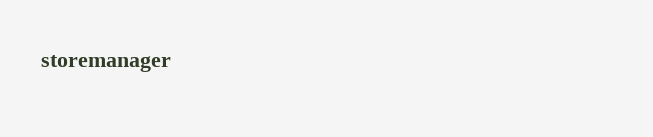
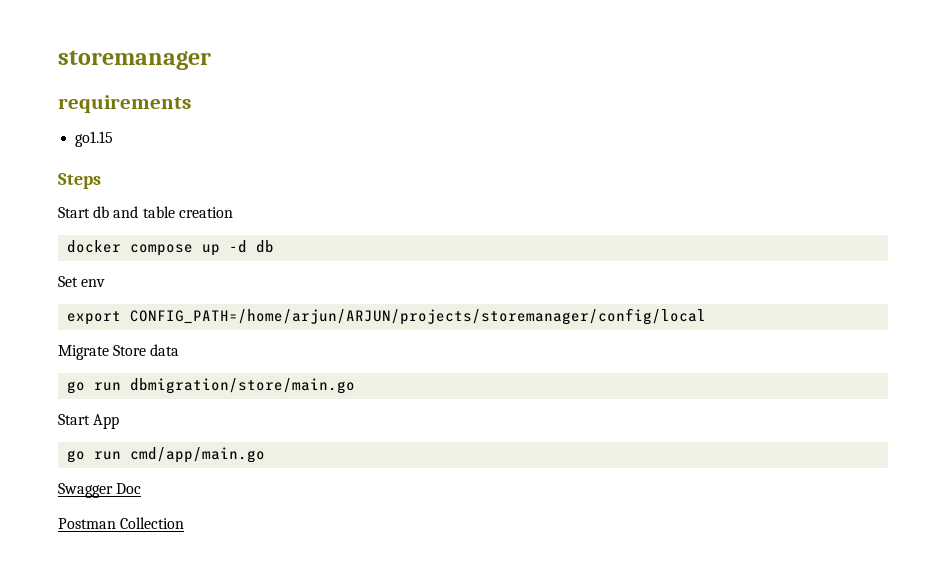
(171, 63) none -> [58,95,191,113] [75,131,114,147] [58,173,101,189] [58,206,233,218] [67,240,275,256] [58,276,106,287] [67,308,707,325] [58,344,180,360] [67,378,356,394] [58,414,120,429] [67,447,266,463] [58,483,142,498] [58,517,185,529] // requirements // go1.15 // Steps // Start db and table creation // docker compose up -d db // Set env // export CONFIG_PATH=/home/arjun/ARJUN/projects/storemanager/config/local // Migrate Store data // go run dbmigration/store/main.go // Start App // go run cmd/app/main.go // Swagger Doc // Postman Collection

